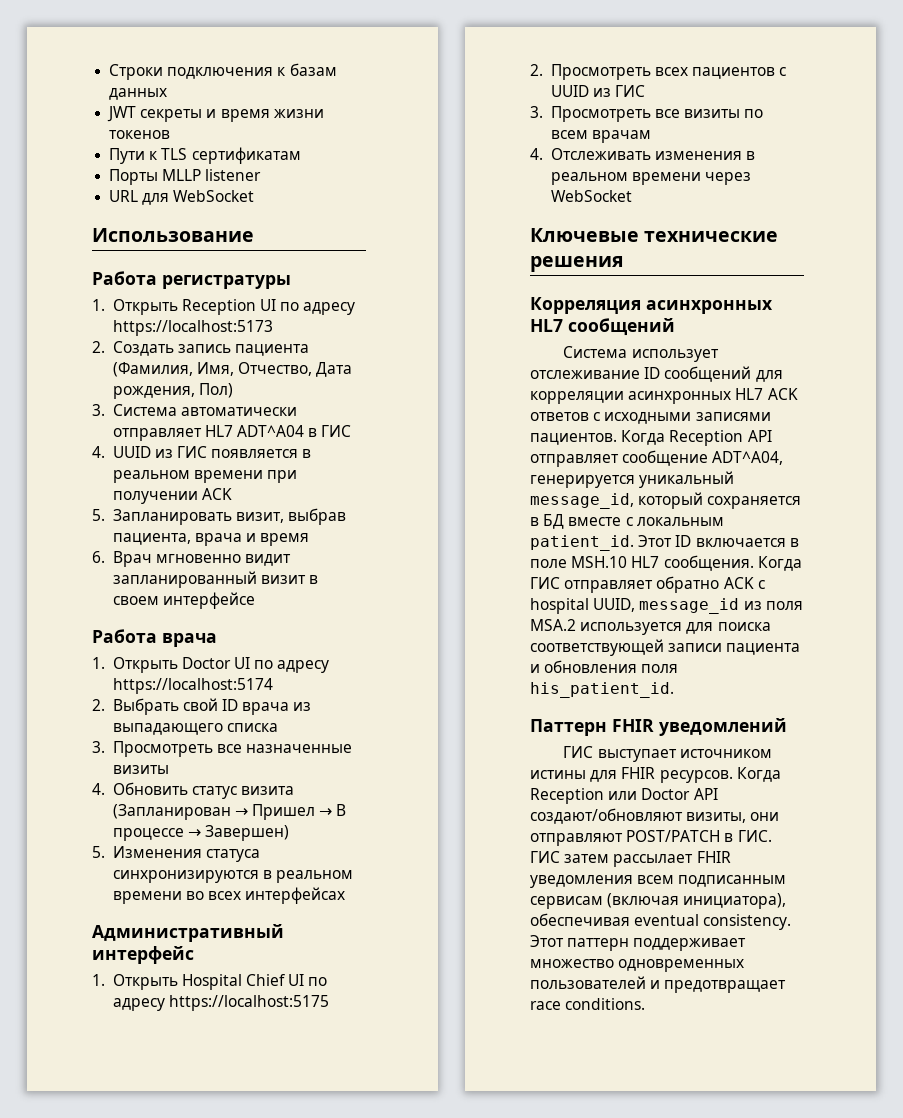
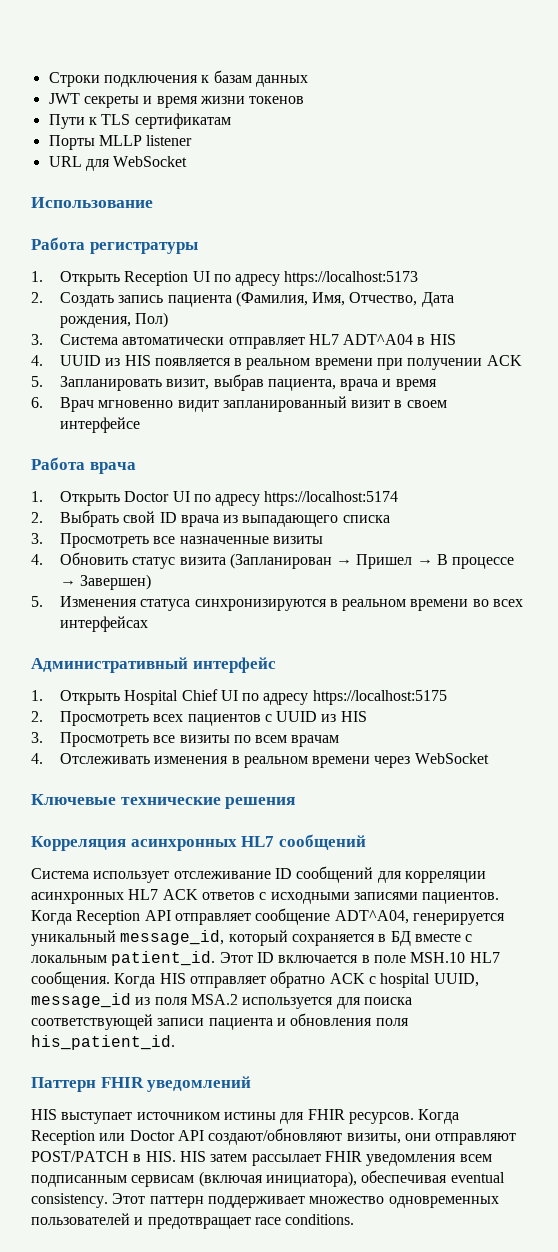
[321,425,352,437] ГИС -> [429,334,456,345] HIS
[177,446,208,458] ГИС -> [124,355,151,366] HIS
[615,85,646,97] ГИС -> [340,711,367,722] HIS
[530,577,560,589] ГИС -> [159,973,186,984] HIS
[563,746,594,758] ГИС -> [31,1109,57,1120] HIS
[737,830,772,842] [530,851,560,863] ГИС. ГИС -> [145,1151,206,1162] HIS. HIS

